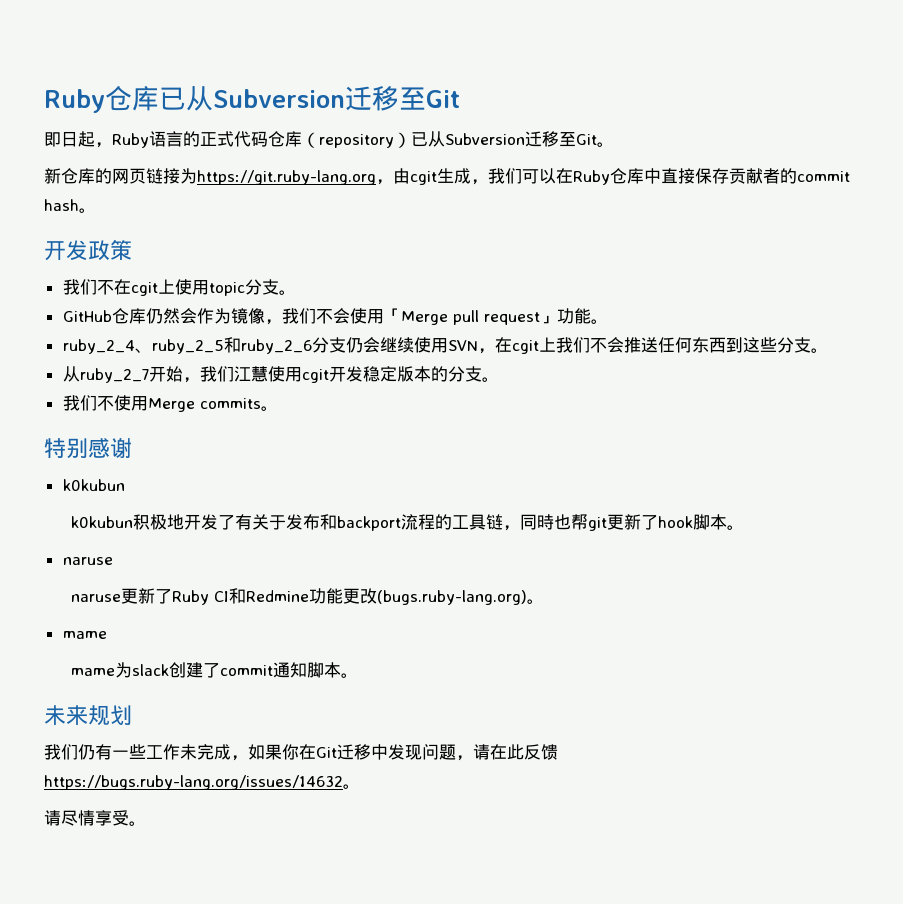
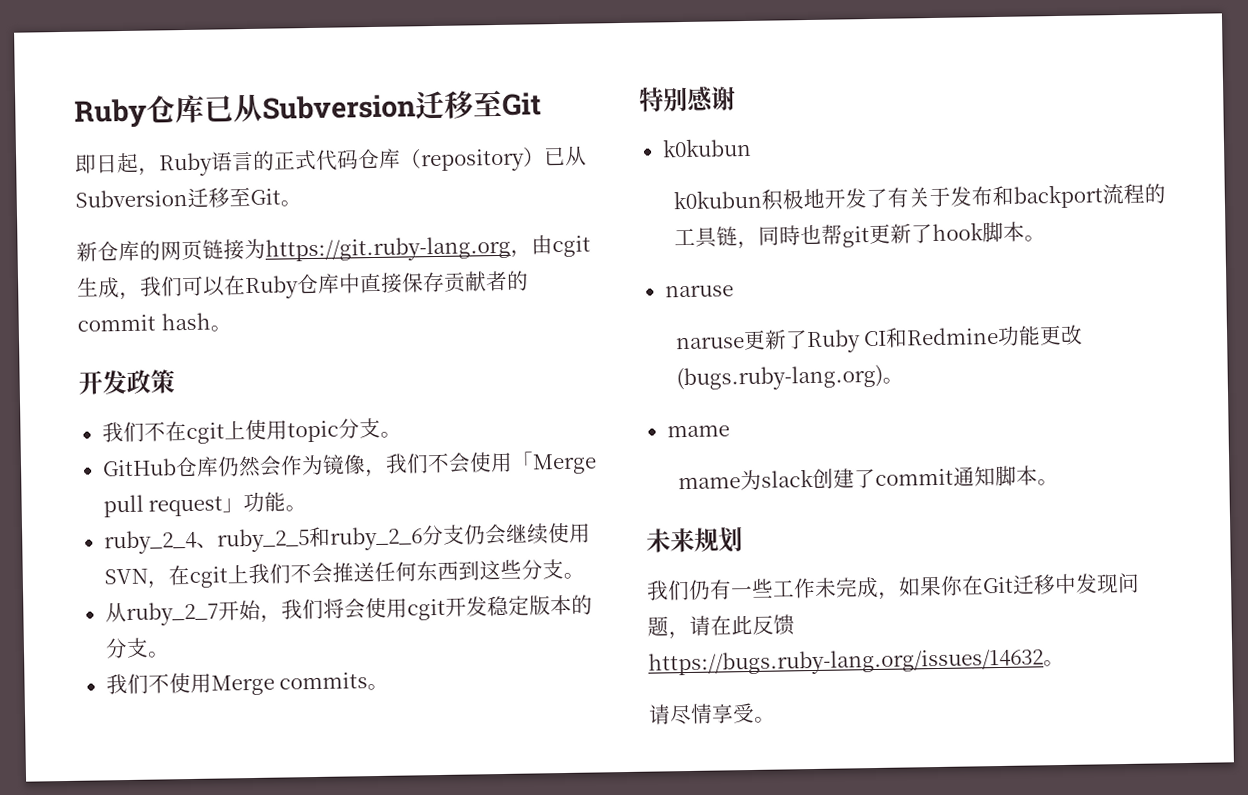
[233,366,268,382] 江慧 -> [322,598,366,620] 将会

